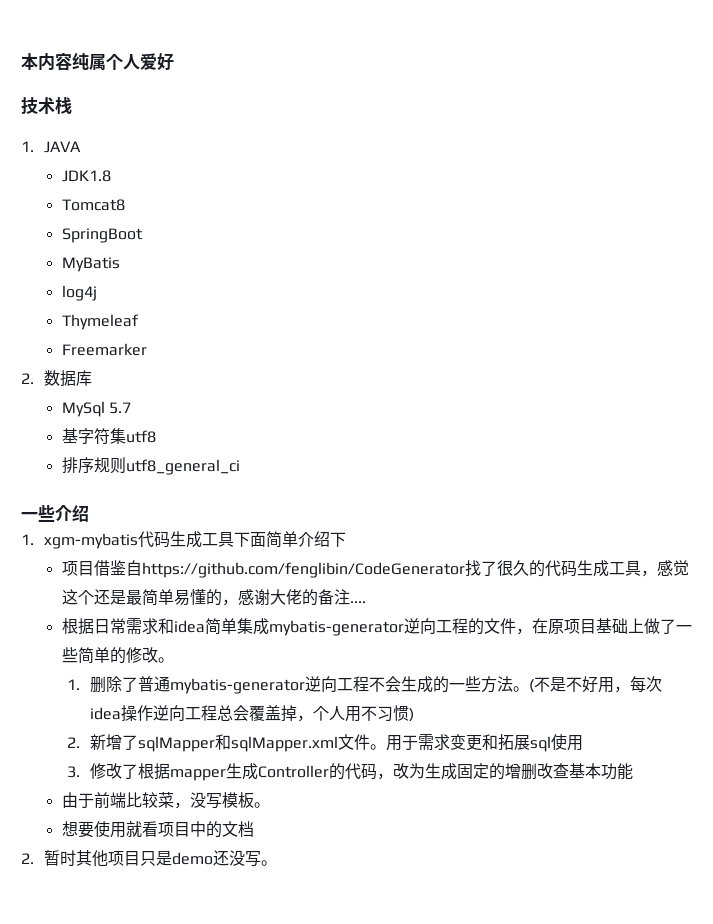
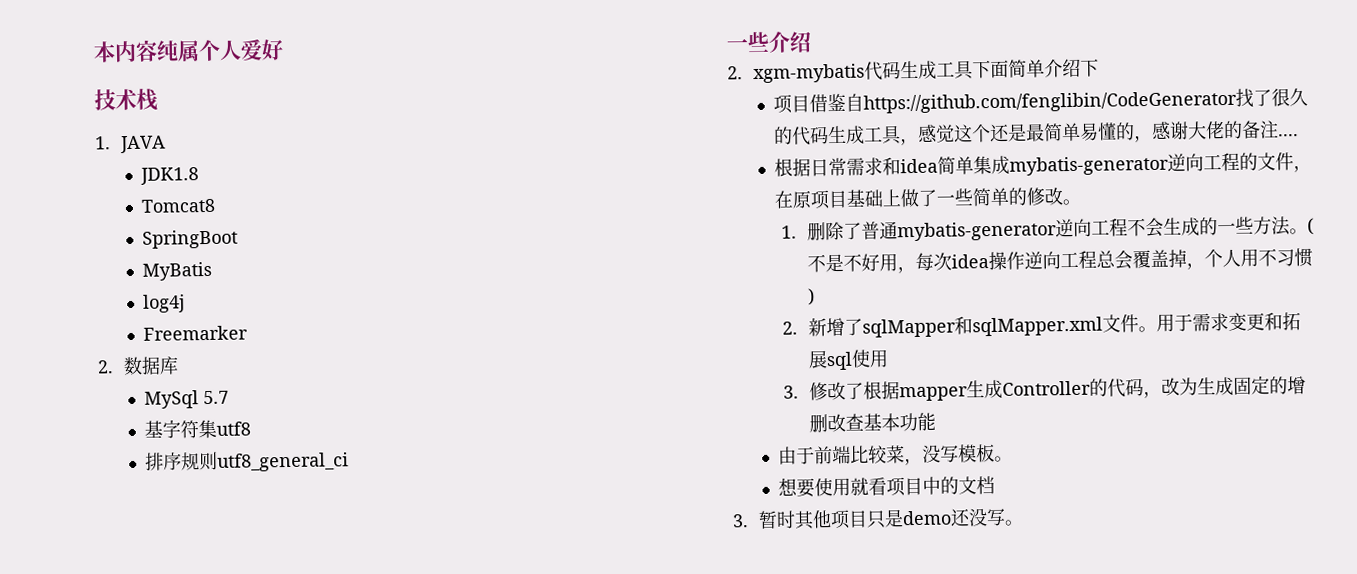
[61,314,139,330] // Thymeleaf -> (185, 303) none
[21,534,34,545] 1. -> [727,66,743,80] 2.
[21,853,34,864] 2. -> [732,514,749,528] 3.

